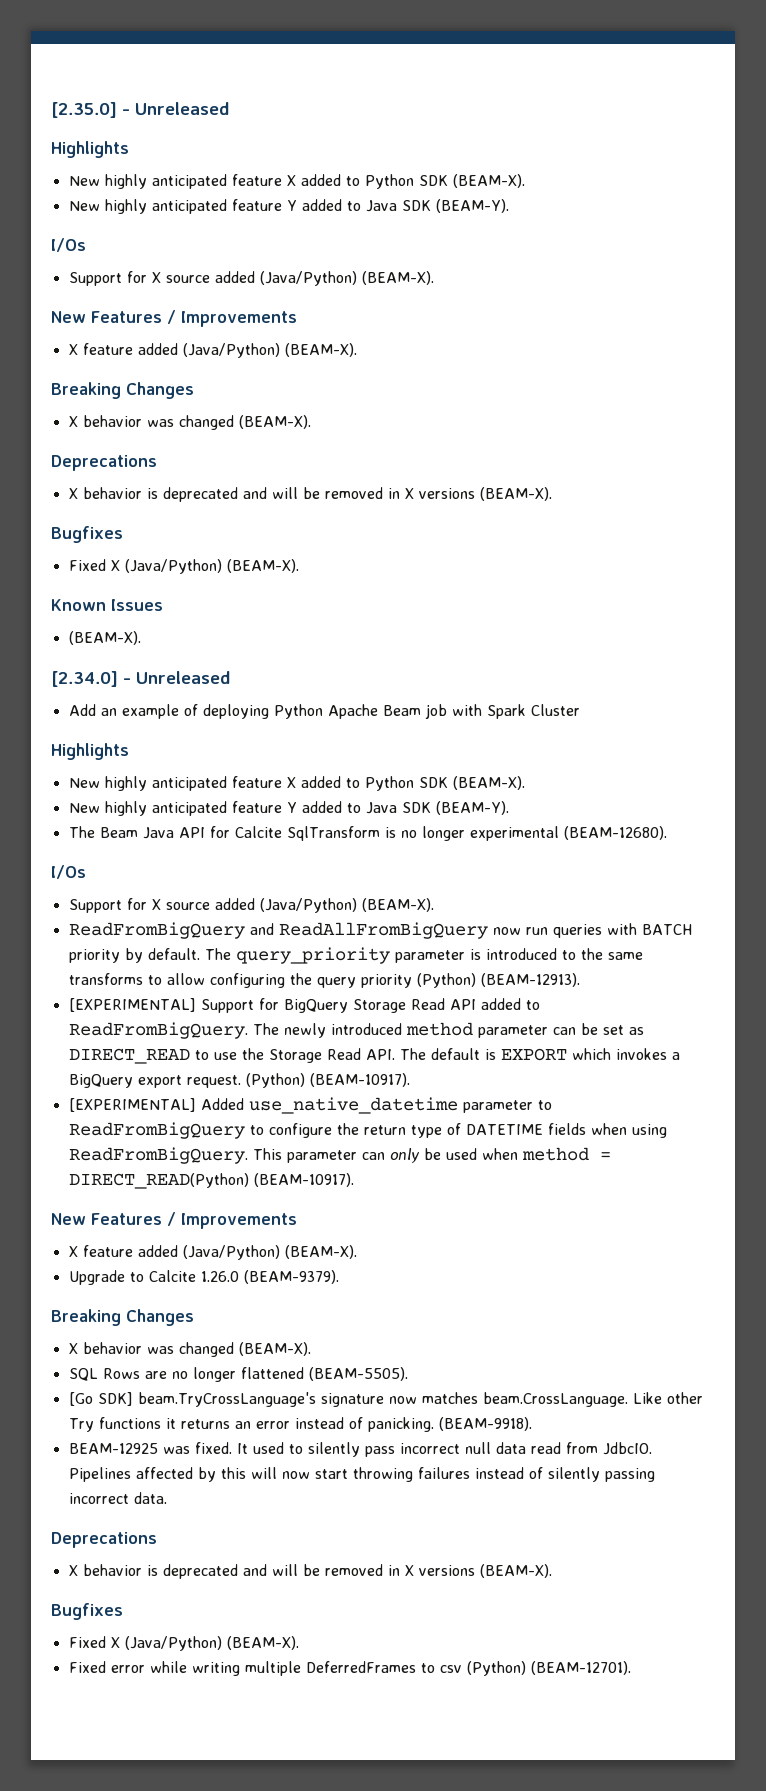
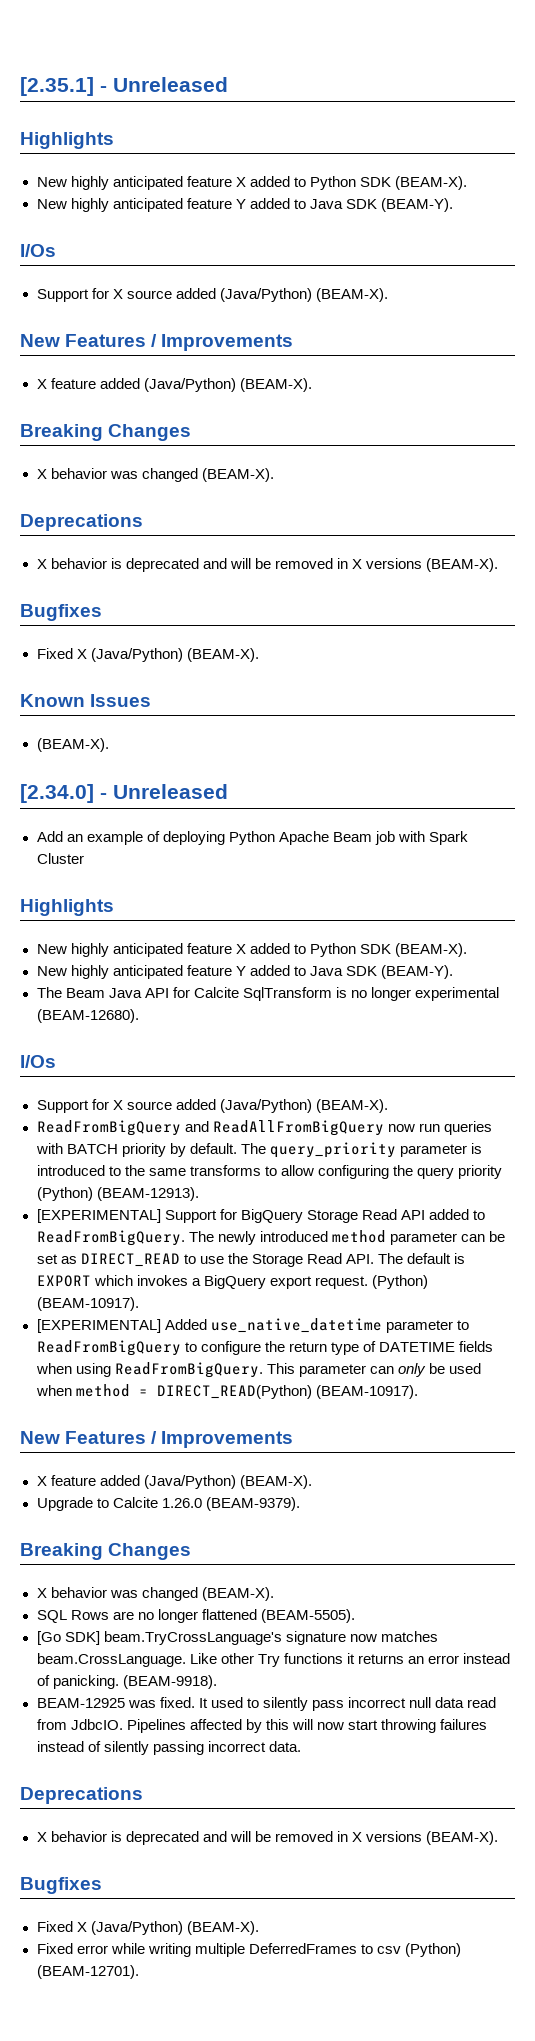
[51,102,117,118] [2.35.0] -> [20,77,94,96] [2.35.1]

